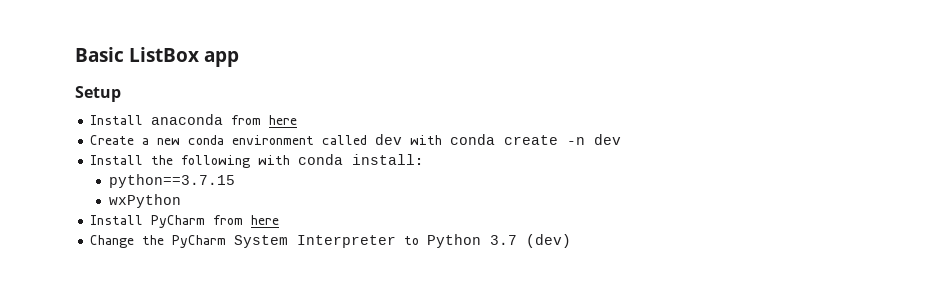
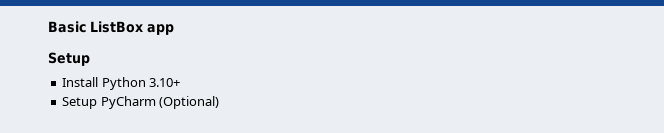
[151,114,298,125] [90,134,622,145] [90,154,424,168] [108,174,235,188] [108,194,181,208] [90,215,280,228] [90,234,572,248] anaconda from here // Create a new conda environment called dev with conda create -n dev // Install the following with conda install: // python==3.7.15 // wxPython // Install PyCharm from here // Change the PyCharm System Interpreter to Python 3.7 (dev) -> [101,77,181,90] [62,96,220,109] Python 3.10+ // Setup PyCharm (Optional)

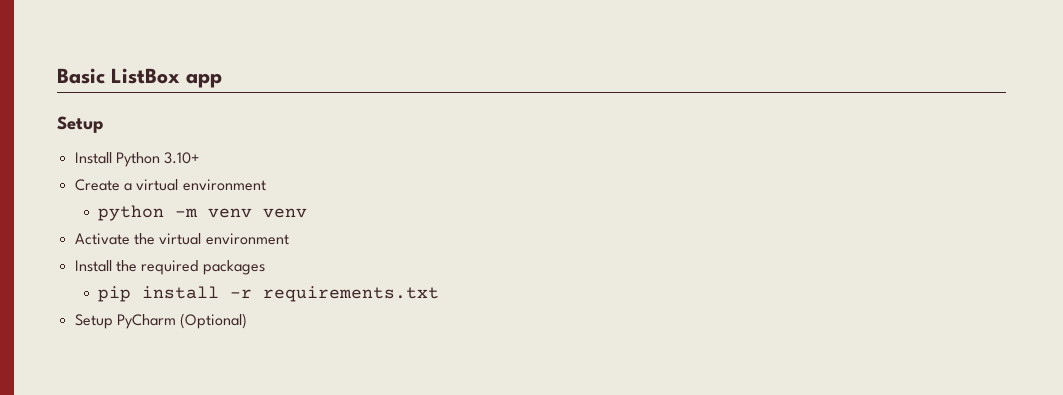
(181, 82) none -> [74,179,266,191] [97,205,307,221] [74,233,289,245] [74,260,265,275] [97,286,439,302] // Create a virtual environment // python -m venv venv // Activate the virtual environment // Install the required packages // pip install -r requirements.txt

